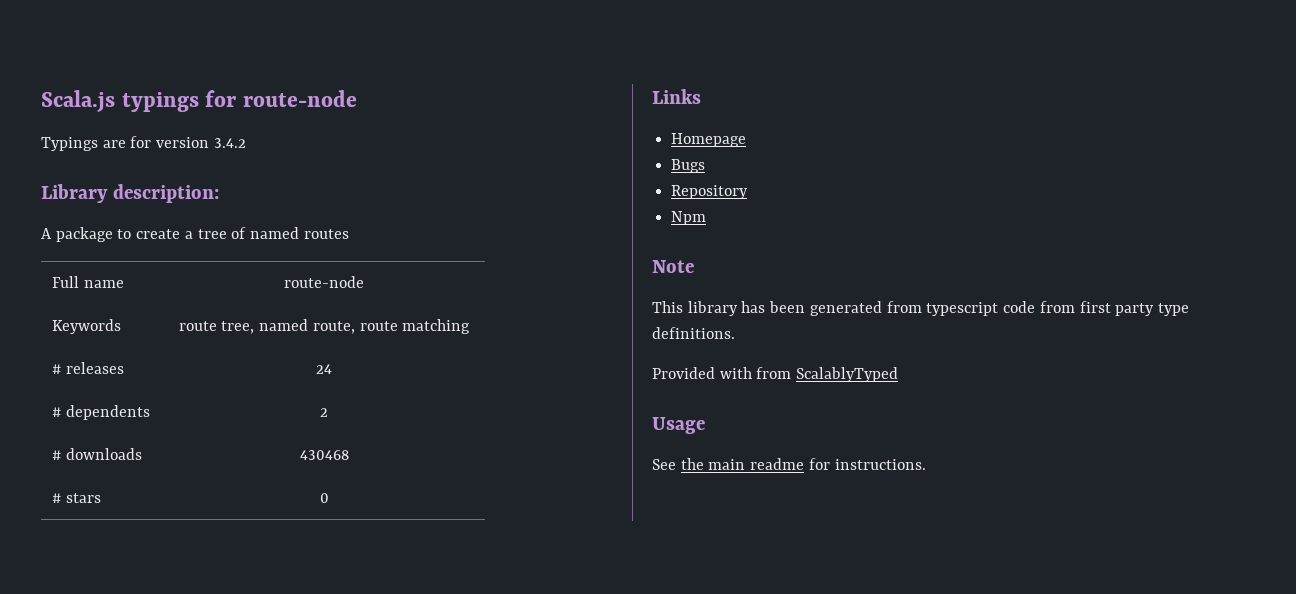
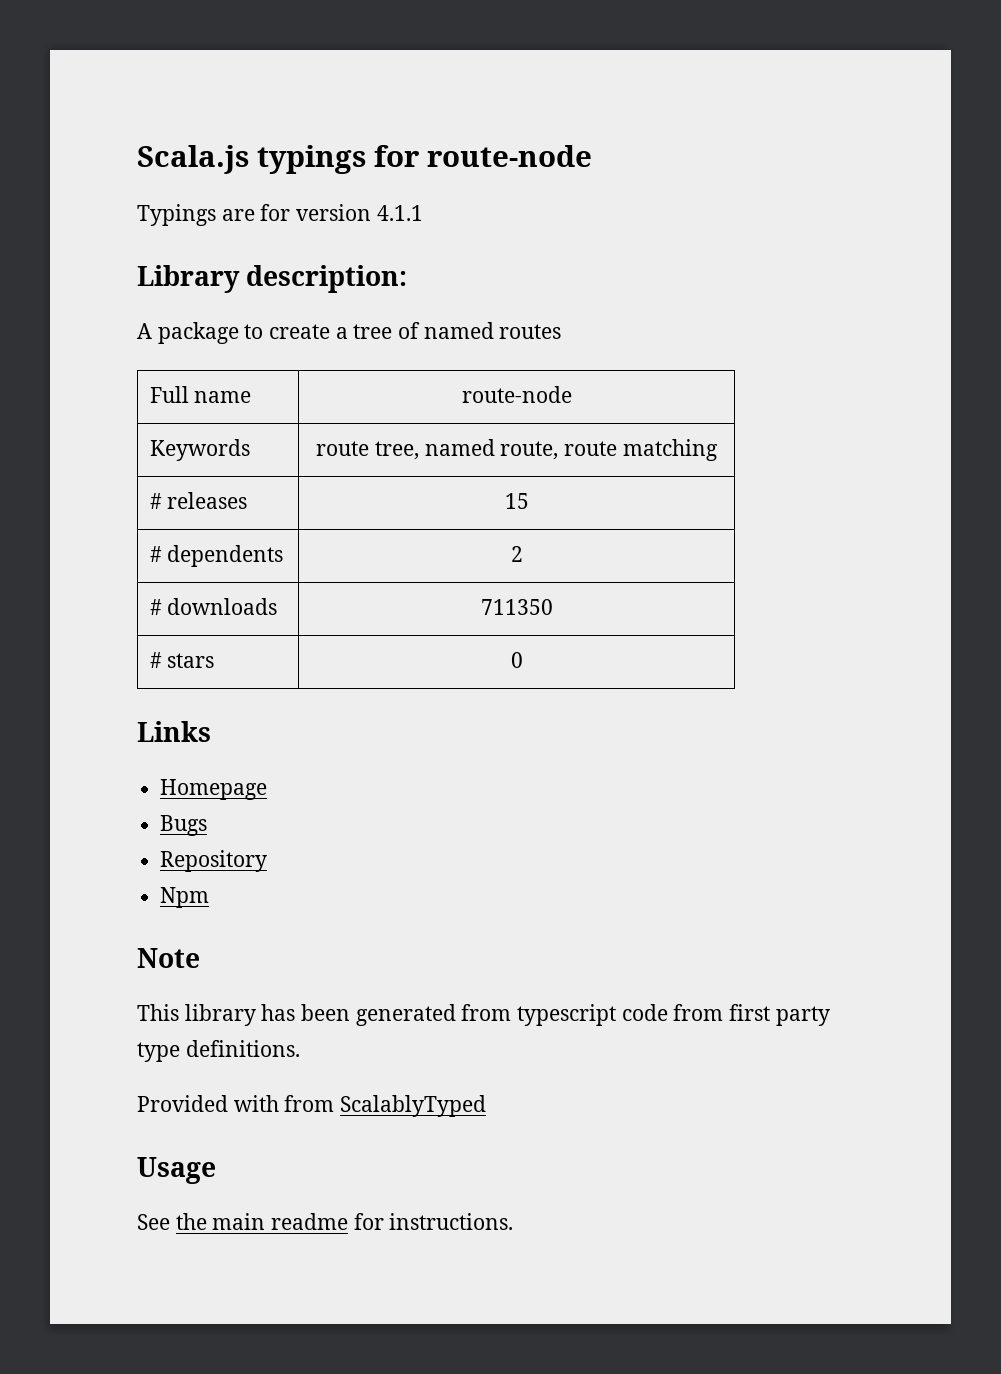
[213,138,246,148] 3.4.2 -> [376,205,423,221] 4.1.1
[316,364,332,374] 24 -> [504,493,529,509] 15
[299,450,349,460] 430468 -> [480,599,553,615] 711350

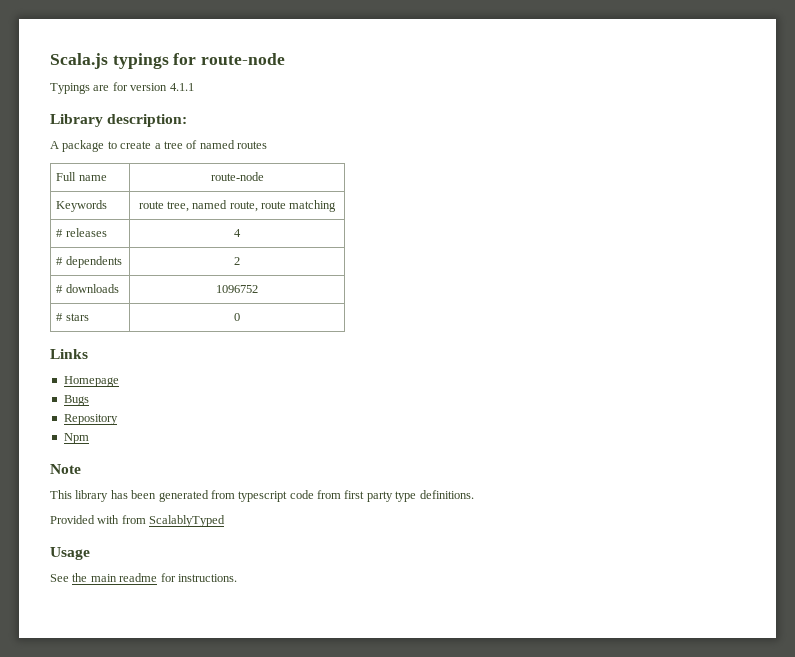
[504,493,529,509] 15 -> [234,229,242,237] 4
[480,599,553,615] 711350 -> [216,285,258,293] 1096752

